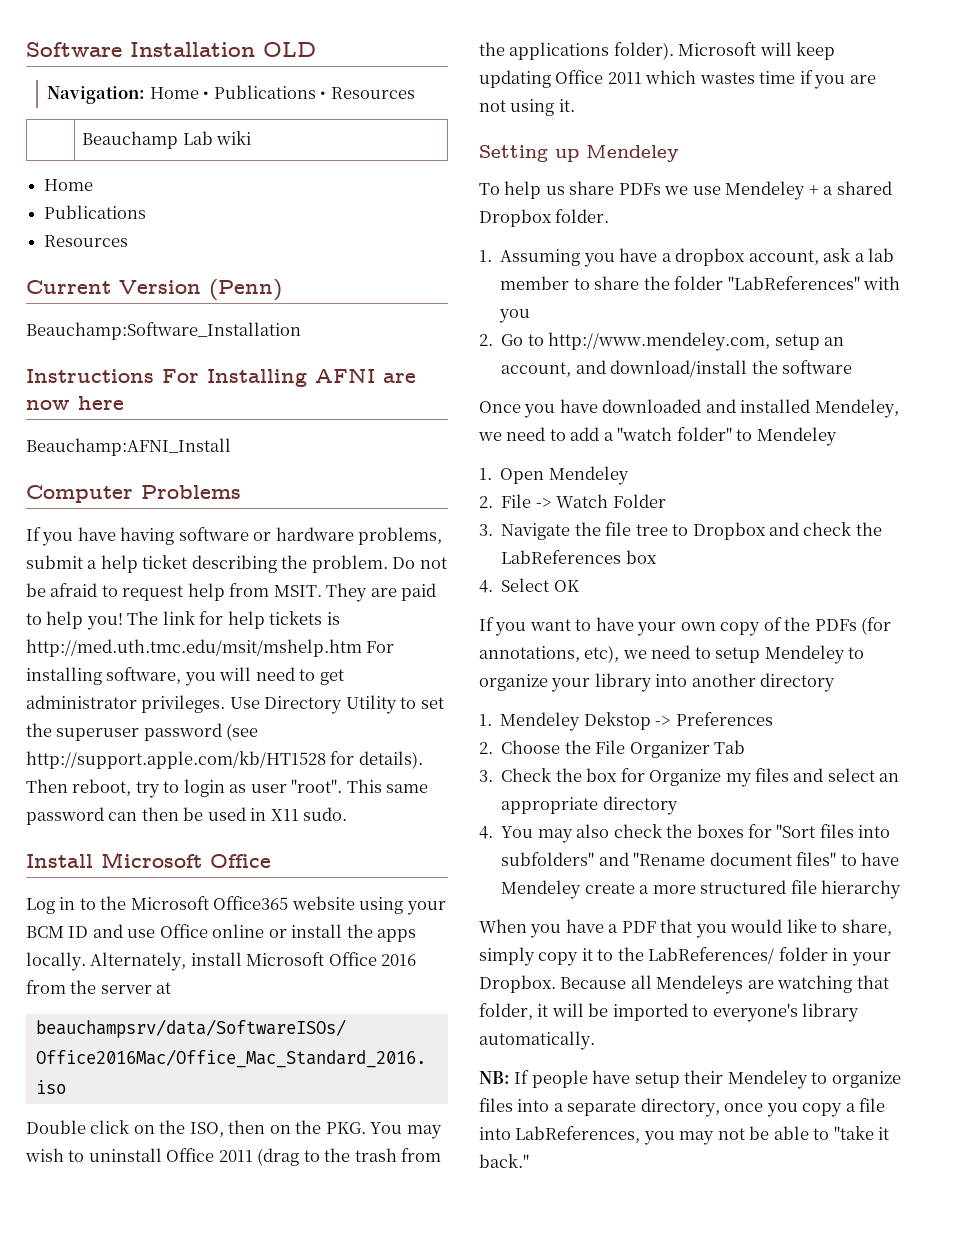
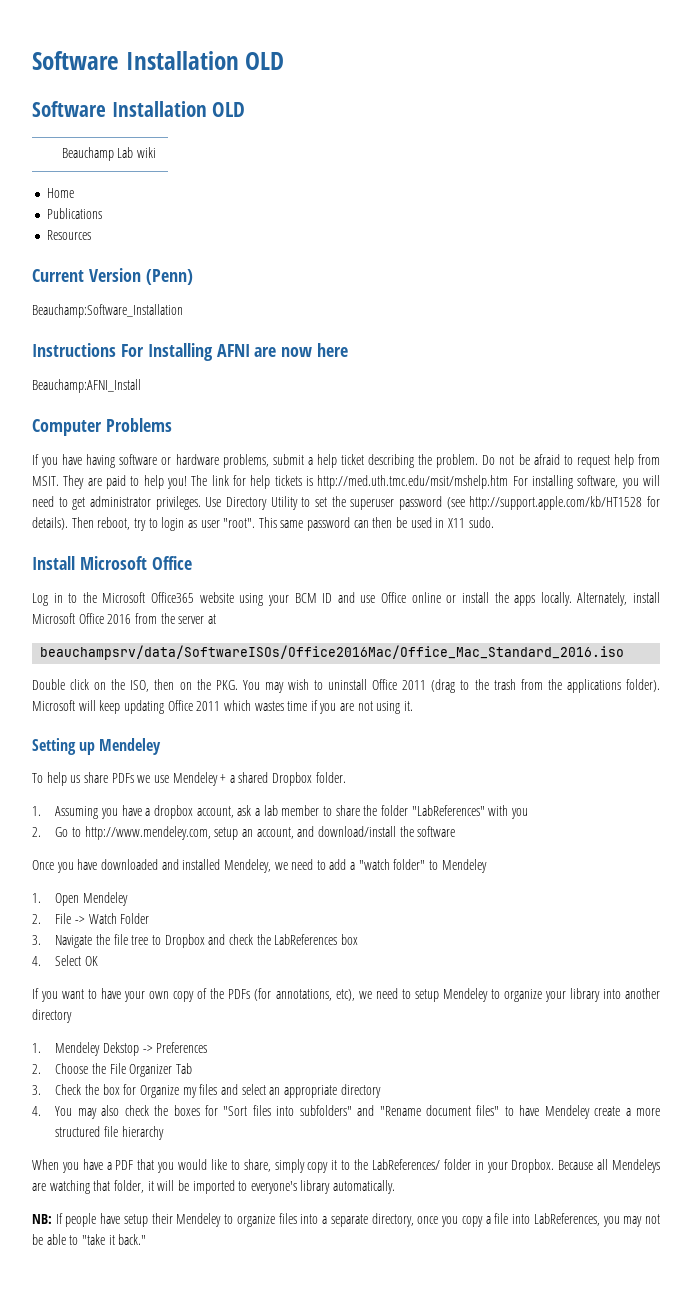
[26,42,316,57] [47,85,415,104] Software Installation OLD // Navigation: Home • Publications • Resources -> [32,51,285,70] [32,101,246,117] Software Installation OLD // Software Installation OLD

